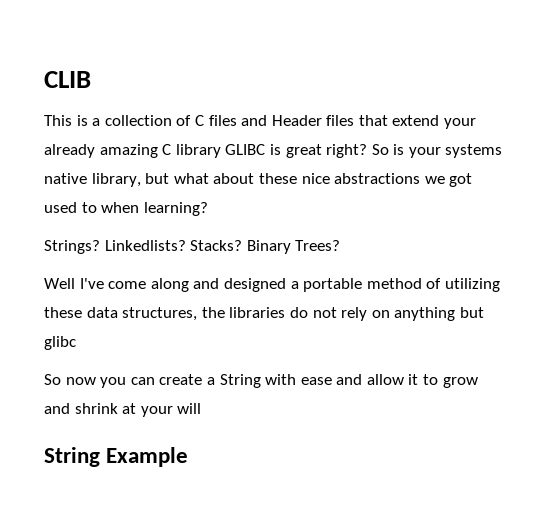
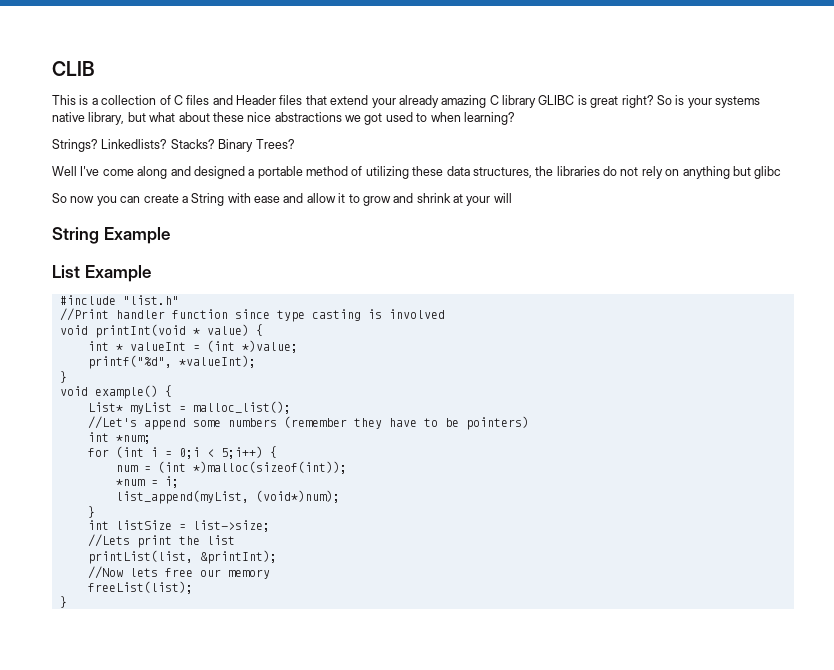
(189, 457) none -> [52,265,151,282] [59,295,179,305] [59,308,445,322] [59,324,263,338] [87,340,298,353] [87,355,256,369] [59,371,67,383] [59,385,172,399] [87,401,291,414] [87,416,529,430] [87,432,151,444] [87,446,277,459] [115,461,347,474] [115,476,179,488] [115,490,340,504] [87,506,95,518] [87,520,270,532] [87,534,235,548] [87,550,277,564] [87,566,270,579] [87,581,193,594] [59,596,67,608] // List Example // #include "list.h" // //Print handler function since type casting is involved // void printInt(void * value) { // int * valueInt = (int *)value; // printf("%d", *valueInt); // } // void example() { // List* myList = malloc_list(); // //Let's append some numbers (remember they have to be pointers) // int *num; // for (int i = 0;i < 5;i++) { // num = (int *)malloc(sizeof(int)); // *num = i; // list_append(myList, (void*)num); // } // int listSize = list->size; // //Lets print the list // printList(list, &printInt); // //Now lets free our memory // freeList(list); // }

